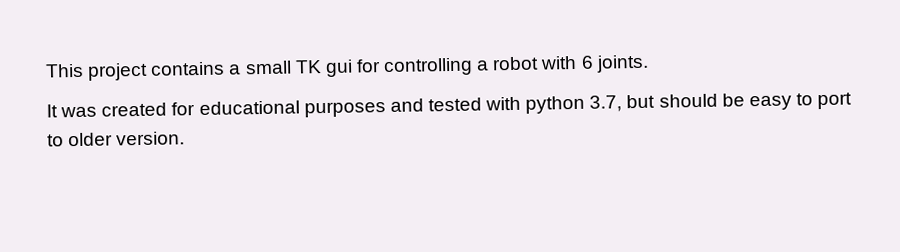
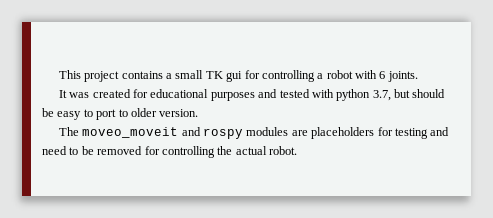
(186, 138) none -> [58,127,450,139] [42,146,297,158] // The moveo_moveit and rospy modules are placeholders for testing and need to be removed for controlling the actual robot.

